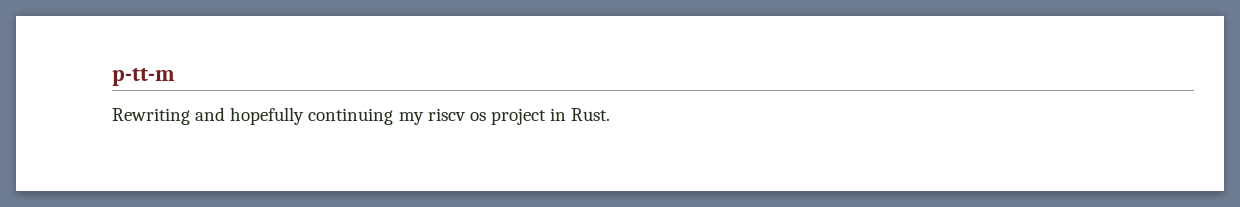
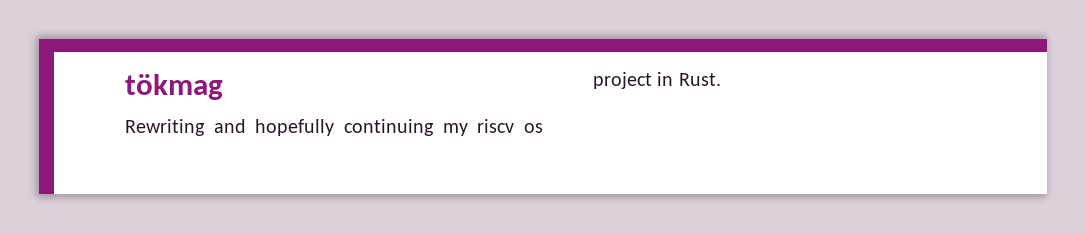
[112,68,175,86] p-tt-m -> [125,74,223,100] tökmag

